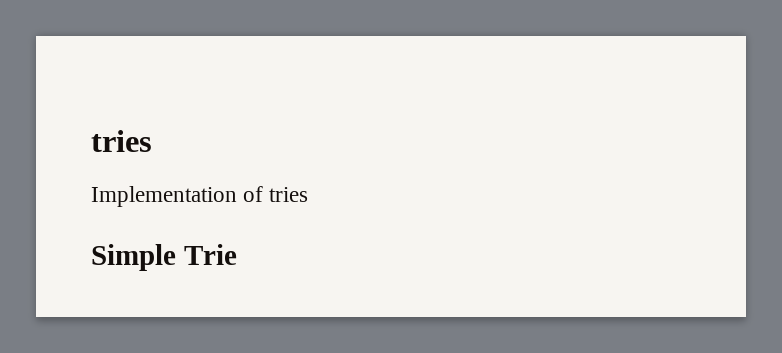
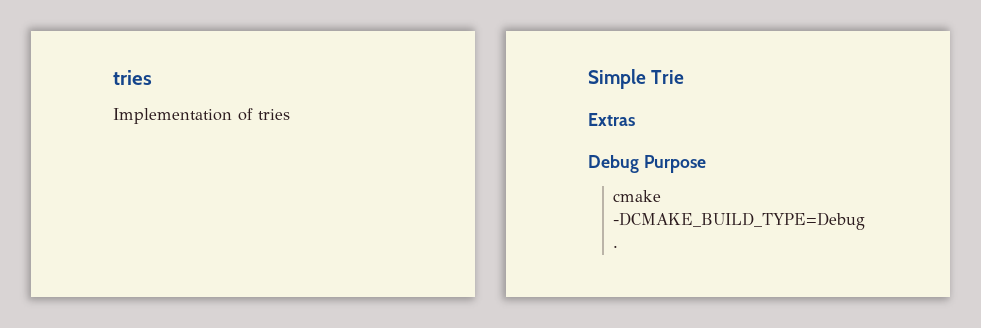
(237, 254) none -> [588,113,635,126] [588,155,706,173] [613,190,662,202] [613,212,866,230] [613,245,619,248] // Extras // Debug Purpose // cmake -DCMAKE_BUILD_TYPE=Debug .

